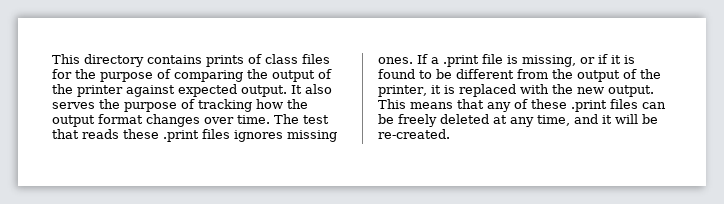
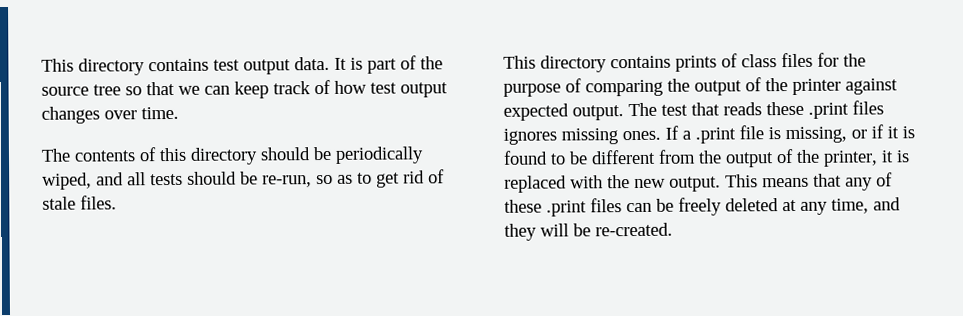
[52,54,202,67] This directory contains -> [41,55,443,76] [41,79,448,99] [41,106,179,124] [41,146,424,165] [42,169,445,190] [42,195,117,210] [503,55,671,73] This directory contains test output data. It is part of the source tree so that we can keep track of how test output changes over time. // The contents of this directory should be periodically wiped, and all tests should be re-run, so as to get rid of stale files. // This directory contains
[291,84,332,94] [52,99,308,112] [52,114,270,127] It also serves the purpose of tracking how the output format changes over time. -> (624, 113) none
[602,115,612,124] it -> [504,223,537,241] they

